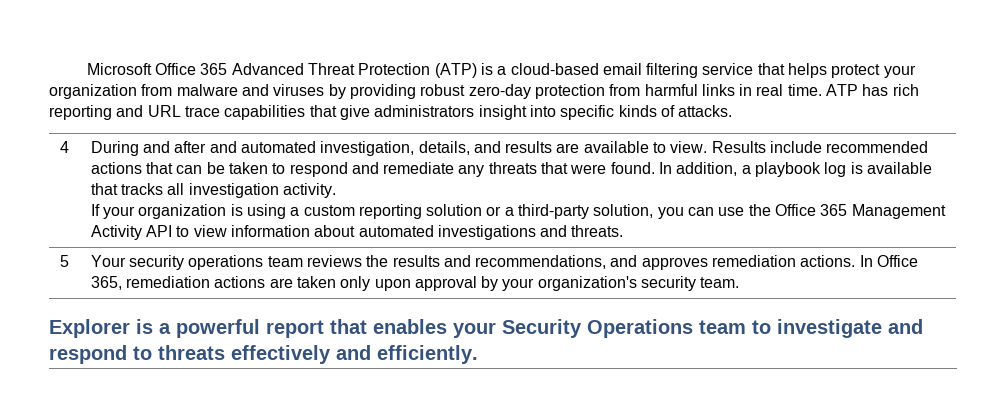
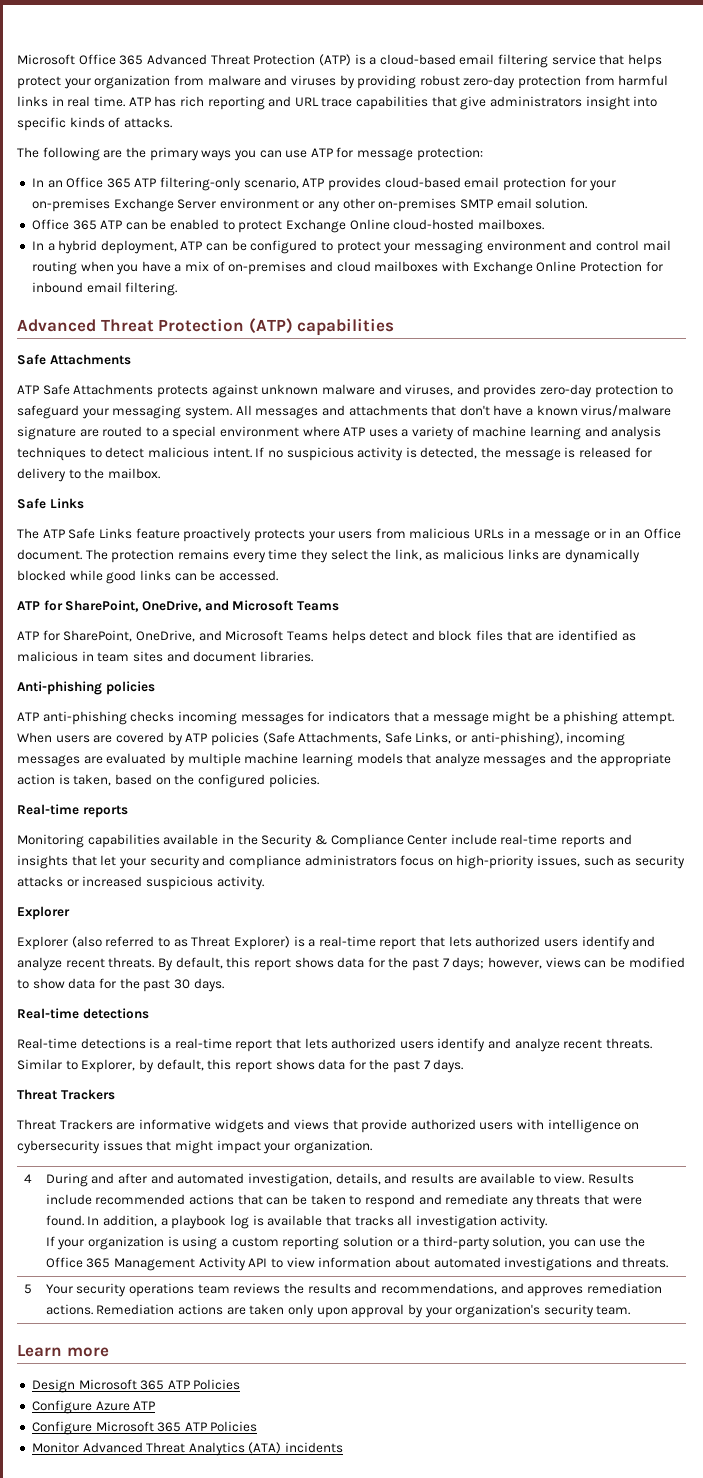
(733, 111) none -> [17,147,483,161] [31,177,617,191] [31,198,588,212] [31,219,544,233] [31,240,671,254] [31,261,663,275] [31,282,178,296] [17,318,395,336] [17,354,131,365] [17,384,674,398] [17,405,672,419] [17,426,662,440] [17,447,652,461] [17,468,160,482] [17,498,84,509] [17,528,681,542] [17,549,641,563] [17,570,278,584] [17,600,339,612] [17,630,636,644] [17,651,313,662] [17,681,155,695] [17,711,675,725] [17,732,626,746] [17,753,672,767] [17,774,319,788] [17,804,128,818] [17,834,632,848] [17,855,686,869] [17,876,264,890] [17,906,70,920] [17,936,656,950] [17,957,685,971] [17,978,224,992] [17,1008,149,1019] [17,1038,653,1052] [17,1059,464,1073] [17,1089,115,1100] [17,1119,640,1133] [17,1140,372,1154] // The following are the primary ways you can use ATP for message protection: // In an Office 365 ATP filtering-only scenario, ATP provides cloud-based email protection for your on-premises Exchange Server environment or any other on-premises SMTP email solution. // Office 365 ATP can be enabled to protect Exchange Online cloud-hosted mailboxes. // In a hybrid deployment, ATP can be configured to protect your messaging environment and control mail routing when you have a mix of on-premises and cloud mailboxes with Exchange Online Protection for inbound email filtering. // Advanced Threat Protection (ATP) capabilities // Safe Attachments // ATP Safe Attachments protects against unknown malware and viruses, and provides zero-day protection to safeguard your messaging system. All messages and attachments that don't have a known virus/malware signature are routed to a special environment where ATP uses a variety of machine learning and analysis techniques to detect malicious intent. If no suspicious activity is detected, the message is released for delivery to the mailbox. // Safe Links // The ATP Safe Links feature proactively protects your users from malicious URLs in a message or in an Office document. The protection remains every time they select the link, as malicious links are dynamically blocked while good links can be accessed. // ATP for SharePoint, OneDrive, and Microsoft Teams // ATP for SharePoint, OneDrive, and Microsoft Teams helps detect and block files that are identified as malicious in team sites and document libraries. // Anti-phishing policies // ATP anti-phishing checks incoming messages for indicators that a message might be a phishing attempt. When users are covered by ATP policies (Safe Attachments, Safe Links, or anti-phishing), incoming messages are evaluated by multiple machine learning models that analyze messages and the appropriate action is taken, based on the configured policies. // Real-time reports // Monitoring capabilities available in the Security & Compliance Center include real-time reports and insights that let your security and compliance administrators focus on high-priority issues, such as security attacks or increased suspicious activity. // Explorer // Explorer (also referred to as Threat Explorer) is a real-time report that lets authorized users identify and analyze recent threats. By default, this report shows data for the past 7 days; however, views can be modified to show data for the past 30 days. // Real-time detections // Real-time detections is a real-time report that lets authorized users identify and analyze recent threats. Similar to Explorer, by default, this report shows data for the past 7 days. // Threat Trackers // Threat Trackers are informative widgets and views that provide authorized users with intelligence on cybersecurity issues that might impact your organization.
[859,255,919,267] [90,276,210,290] In Office 365, remediation -> [96,1304,175,1315] Remediation
[49,319,923,338] [49,345,478,364] Explorer is a powerful report that enables your Security Operations team to investigate and respond to threats effectively and efficiently. -> [17,1344,109,1357] [31,1379,241,1393] [31,1400,156,1414] [31,1421,258,1435] [31,1442,344,1456] Learn more // Design Microsoft 365 ATP Policies // Configure Azure ATP // Configure Microsoft 365 ATP Policies // Monitor Advanced Threat Analytics (ATA) incidents

